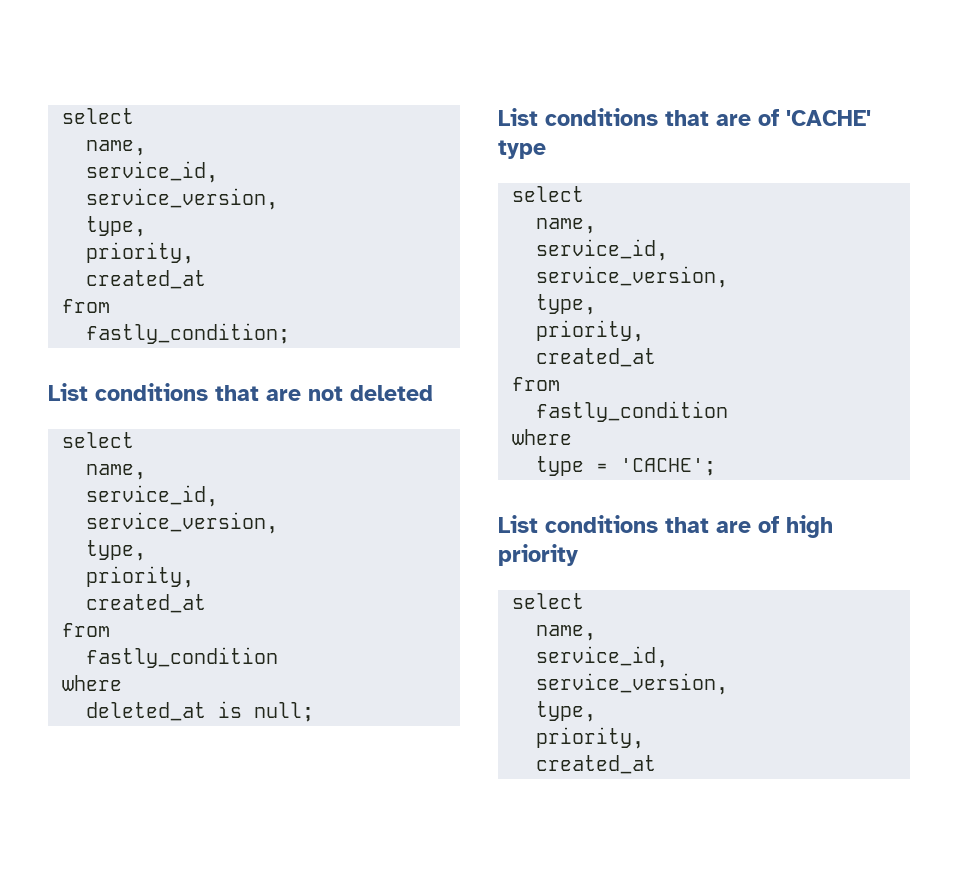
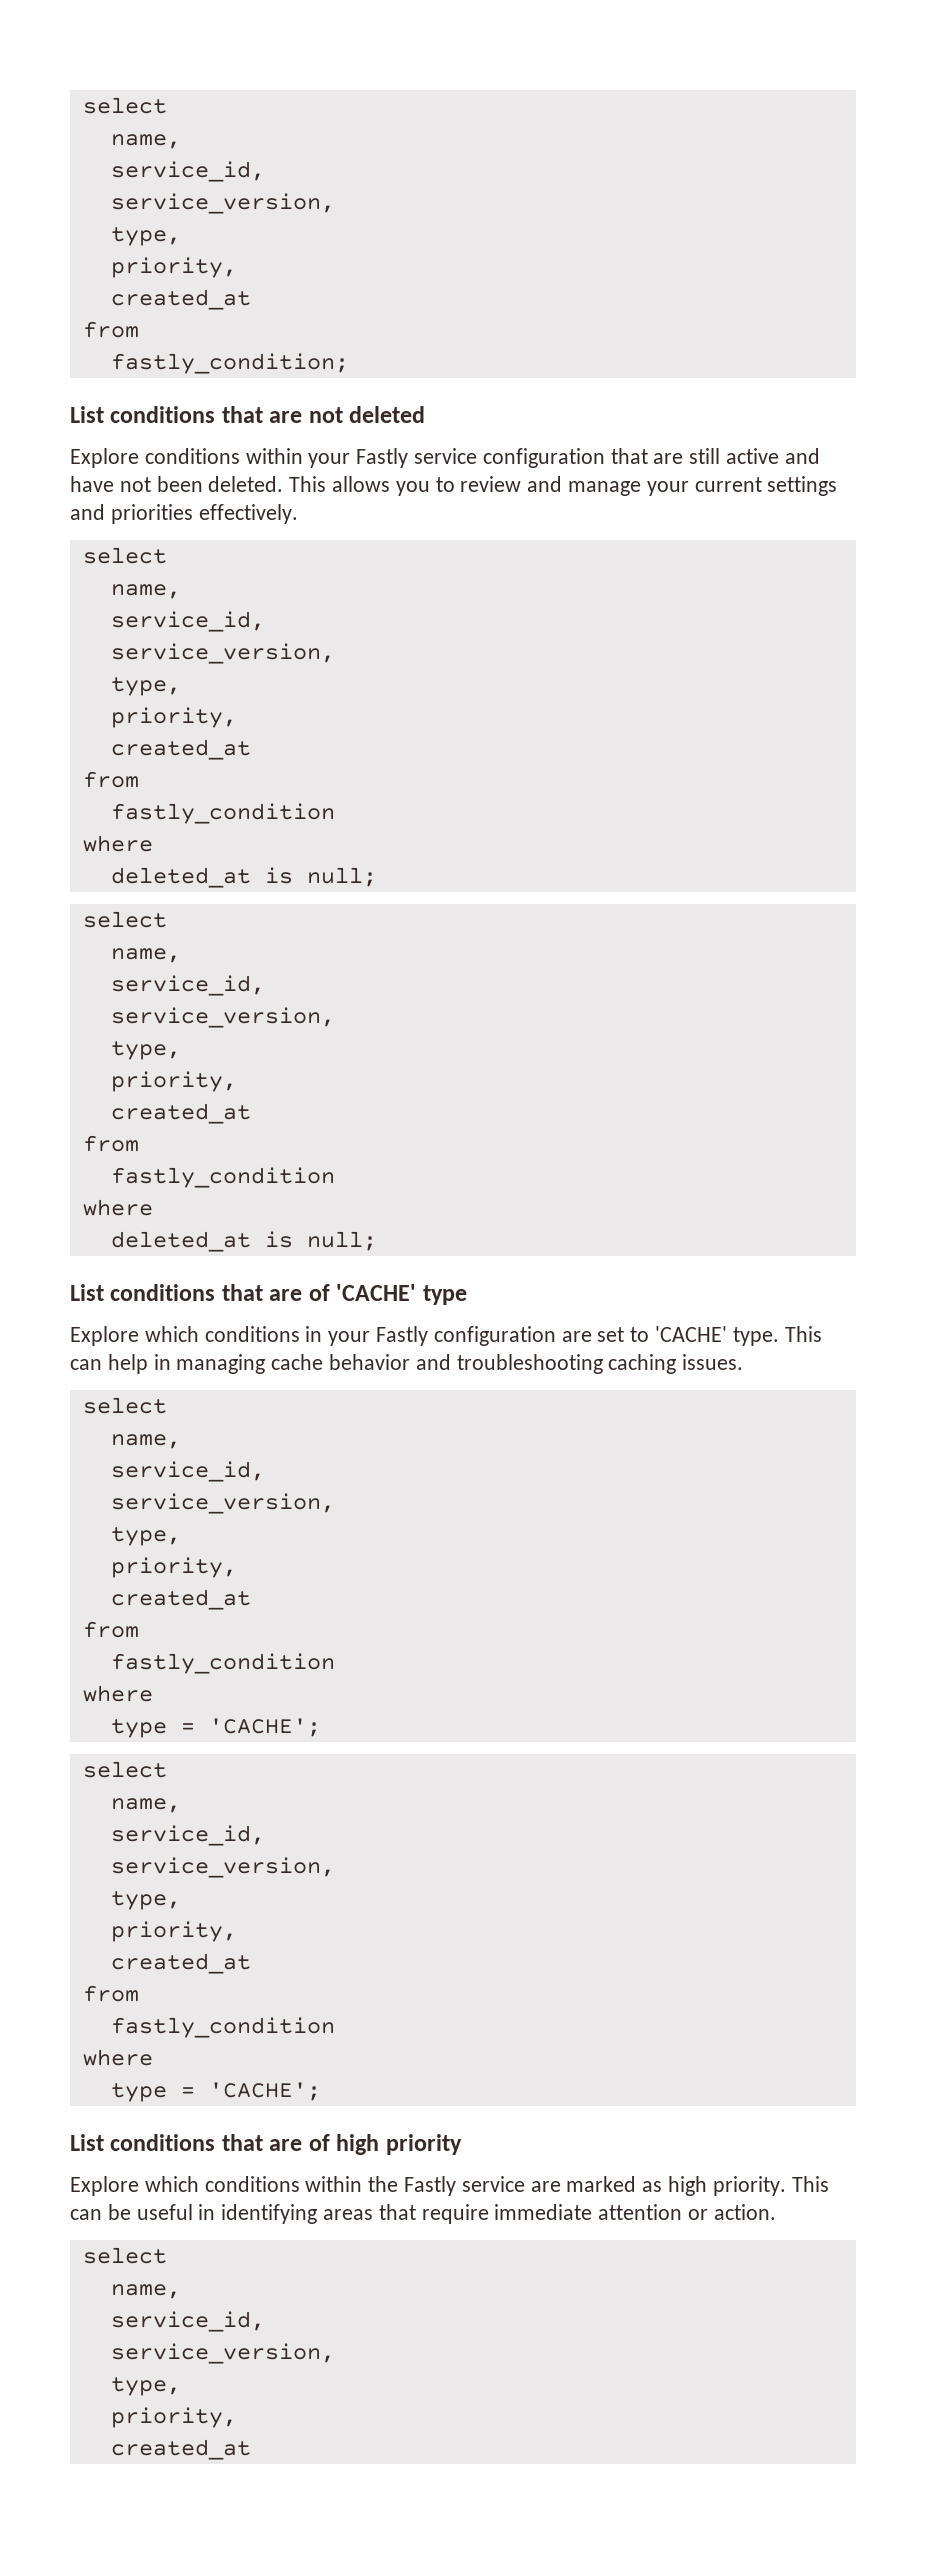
(433, 393) none -> [70,448,820,468] [70,476,838,496] [70,504,298,524] [82,547,167,564] [110,584,181,599] [110,611,265,632] [110,643,335,664] [110,677,181,696] [110,707,237,728] [110,739,251,760] [82,771,139,788] [110,803,335,824] [82,835,153,852] [110,867,377,888] // Explore conditions within your Fastly service configuration that are still active and have not been deleted. This allows you to review and manage your current settings and priorities effectively. // select // name, // service_id, // service_version, // type, // priority, // created_at // from // fastly_condition // where // deleted_at is null;
(546, 149) none -> [70,1326,822,1346] [70,1354,744,1374] [82,1397,167,1414] [110,1434,181,1449] [110,1461,265,1482] [110,1493,335,1514] [110,1527,181,1546] [110,1557,237,1578] [110,1589,251,1610] [82,1621,139,1638] [110,1653,335,1674] [82,1685,153,1702] [110,1718,321,1738] // Explore which conditions in your Fastly configuration are set to 'CACHE' type. This can help in managing cache behavior and troubleshooting caching issues. // select // name, // service_id, // service_version, // type, // priority, // created_at // from // fastly_condition // where // type = 'CACHE';
(578, 555) none -> [70,2176,829,2196] [70,2204,776,2224] // Explore which conditions within the Fastly service are marked as high priority. This can be useful in identifying areas that require immediate attention or action.

